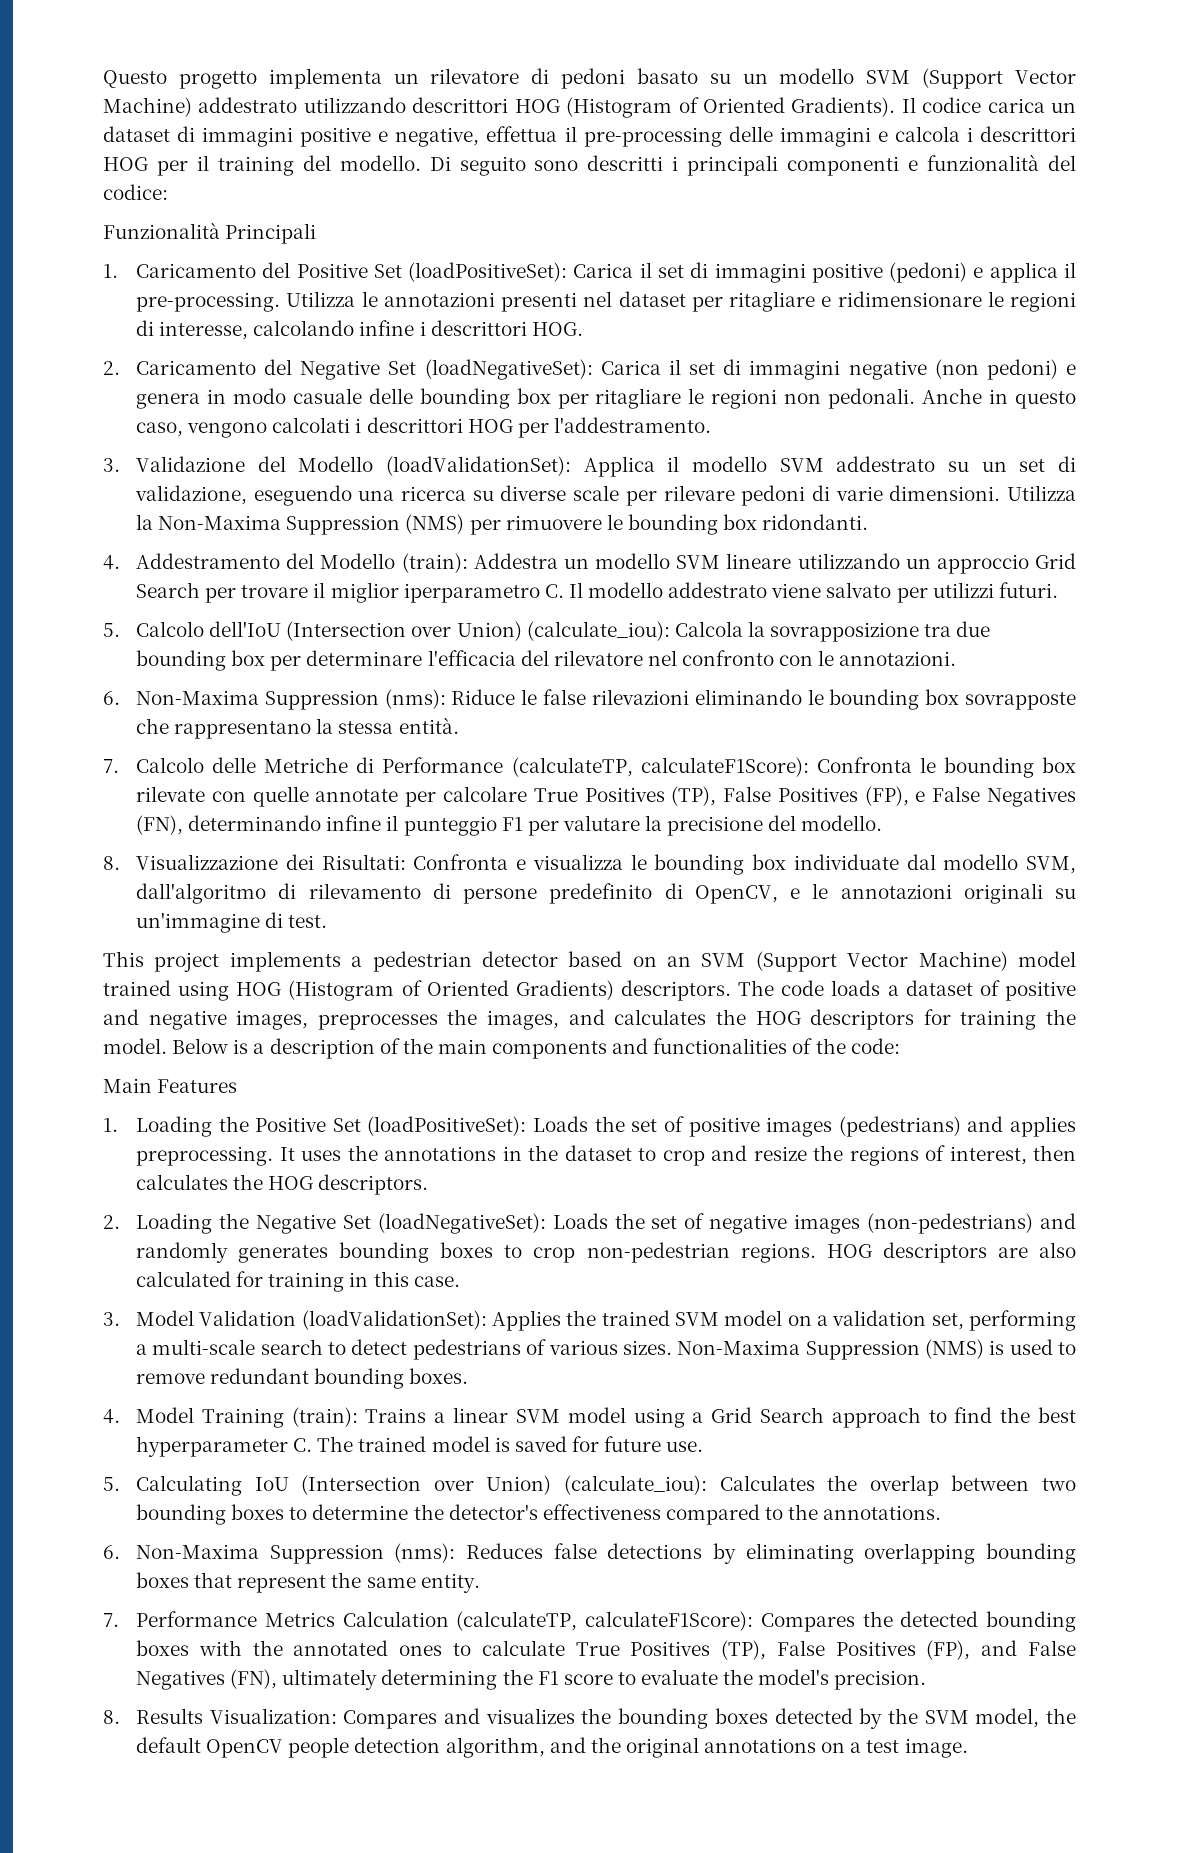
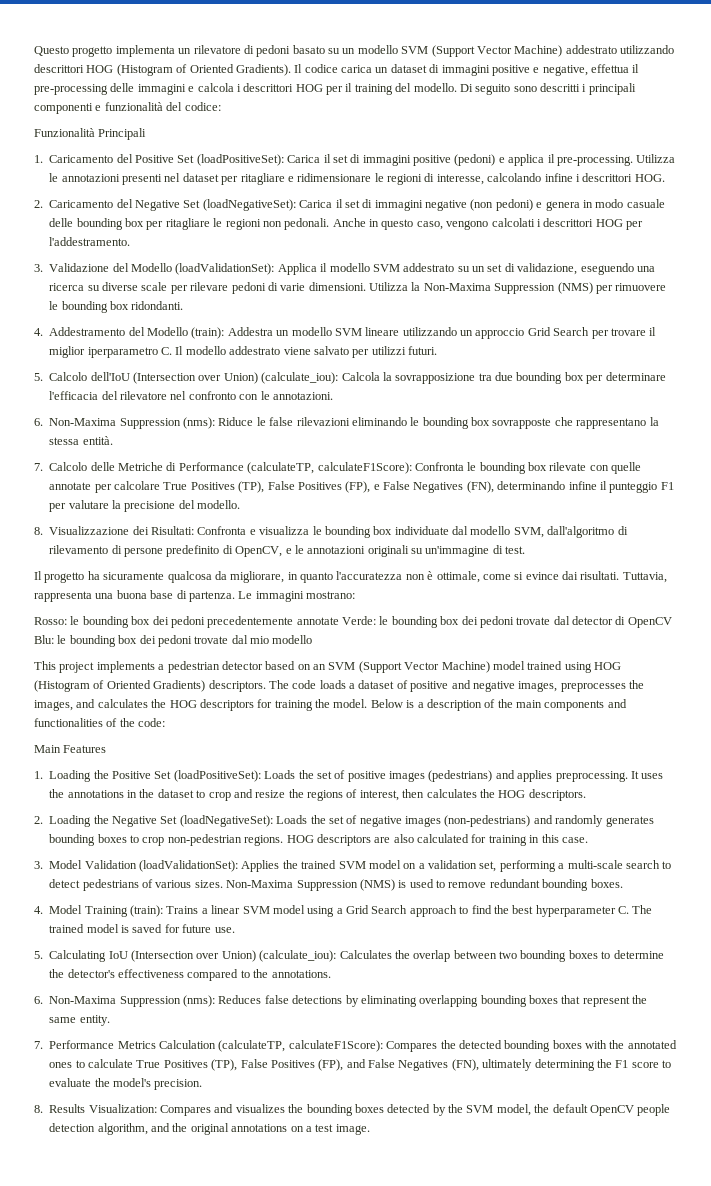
(328, 921) none -> [34,571,667,583] [34,590,355,602] [34,616,672,628] [34,635,313,647] // Il progetto ha sicuramente qualcosa da migliorare, in quanto l'accuratezza non è ottimale, come si evince dai risultati. Tuttavia, rappresenta una buona base di partenza. Le immagini mostrano: // Rosso: le bounding box dei pedoni precedentemente annotate Verde: le bounding box dei pedoni trovate dal detector di OpenCV Blu: le bounding box dei pedoni trovate dal mio modello

